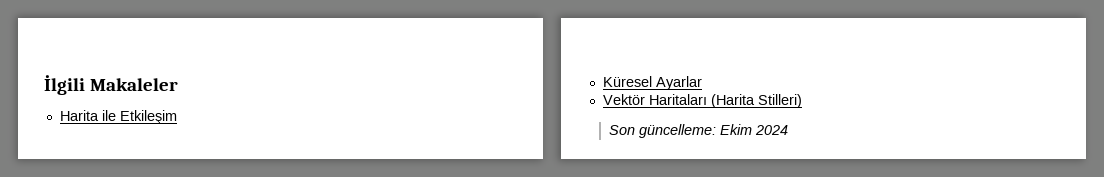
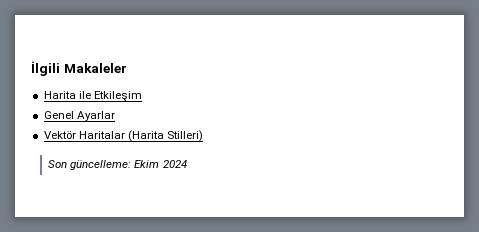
[602,76,652,87] Küresel -> [43,111,74,119] Genel
[648,94,707,105] Haritaları -> [78,131,125,139] Haritalar

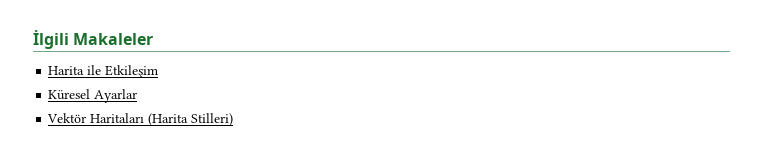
[43,111,74,119] Genel -> [48,89,91,100] Küresel
[78,131,125,139] Haritalar -> [90,113,145,123] Haritaları
[48,160,187,170] // Son güncelleme: Ekim 2024 -> (234, 119) none

